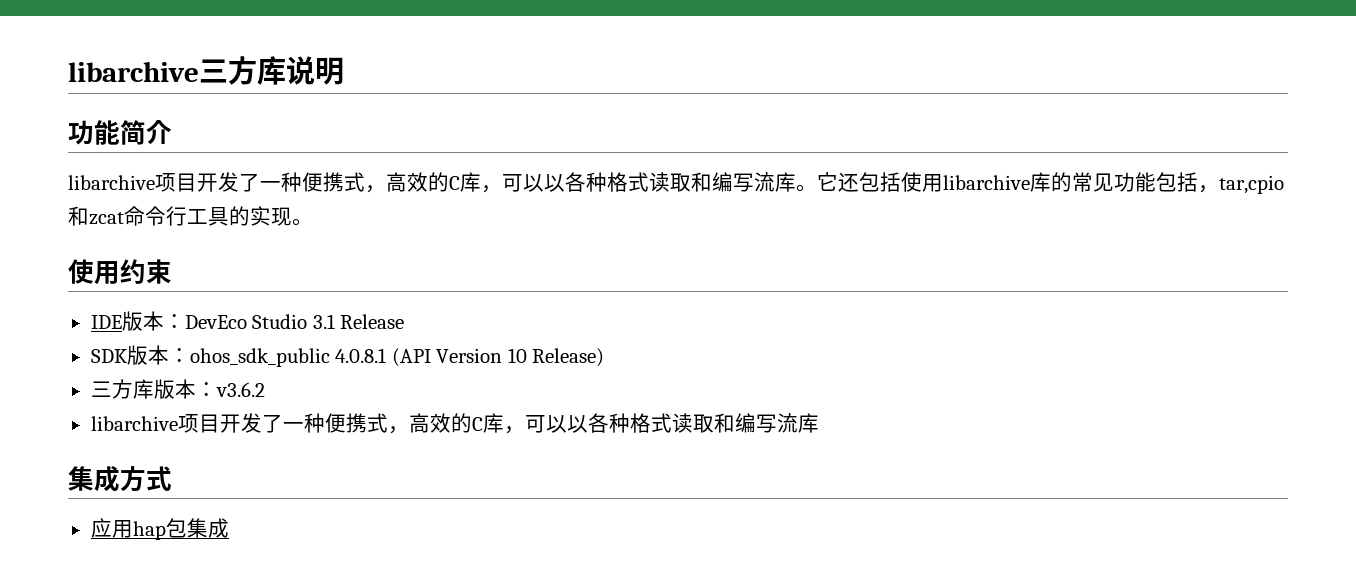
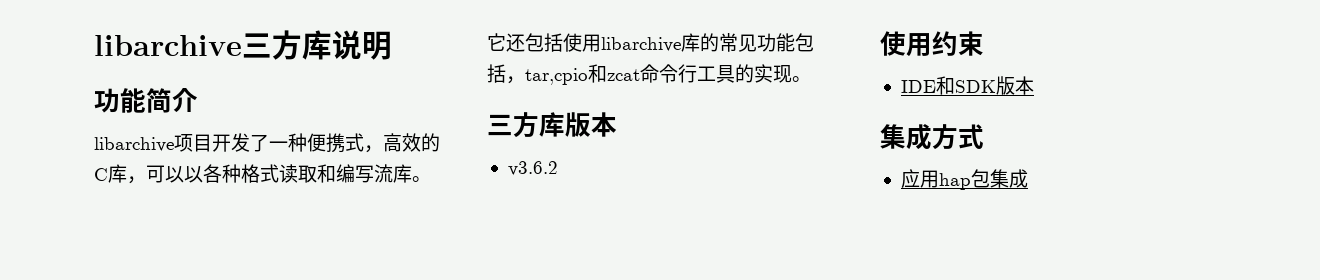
(313, 222) none -> [487,112,617,138] [507,161,558,176] // 三方库版本 // v3.6.2
[121,311,405,331] [90,345,605,367] [90,379,265,399] [90,413,819,434] 版本：DevEco Studio 3.1 Release // SDK版本：ohos_sdk_public 4.0.8.1 (API Version 10 Release) // 三方库版本：v3.6.2 // libarchive项目开发了一种便携式，高效的C库，可以以各种格式读取和编写流库 -> [935,76,1034,95] 和SDK版本

